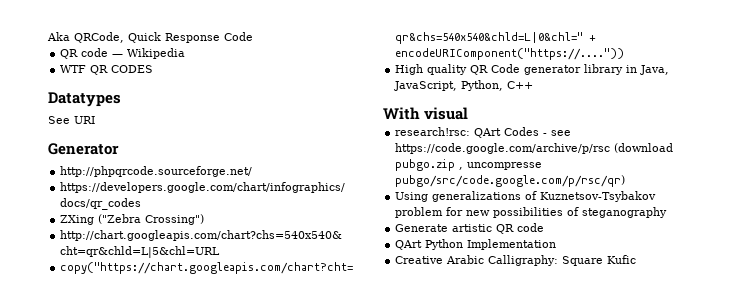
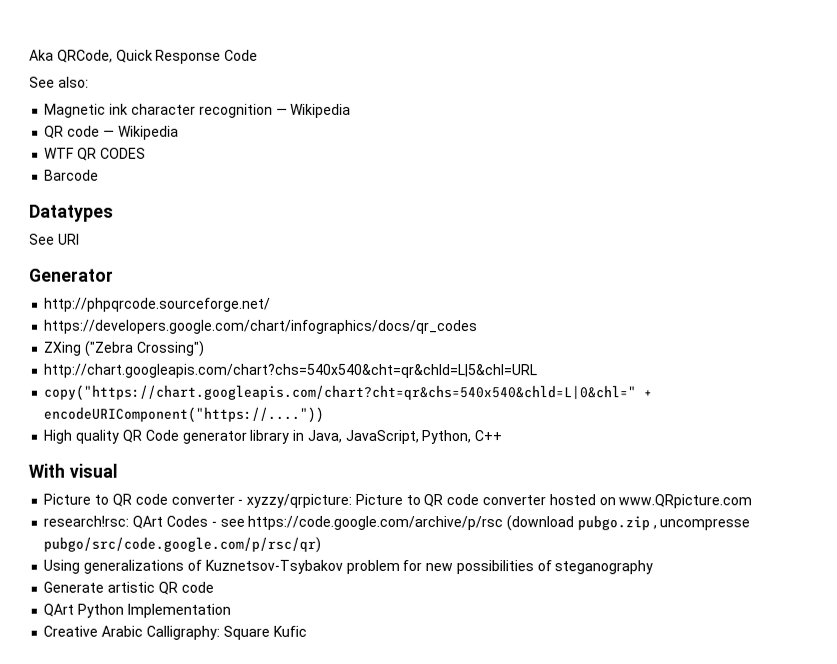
(253, 36) none -> [29,76,89,88] [44,103,352,118] // See also: // Magnetic ink character recognition — Wikipedia
(154, 69) none -> [44,169,100,181] // Barcode
(469, 113) none -> [43,493,753,509] // Picture to QR code converter - xyzzy/qrpicture: Picture to QR code converter hosted on www.QRpicture.com

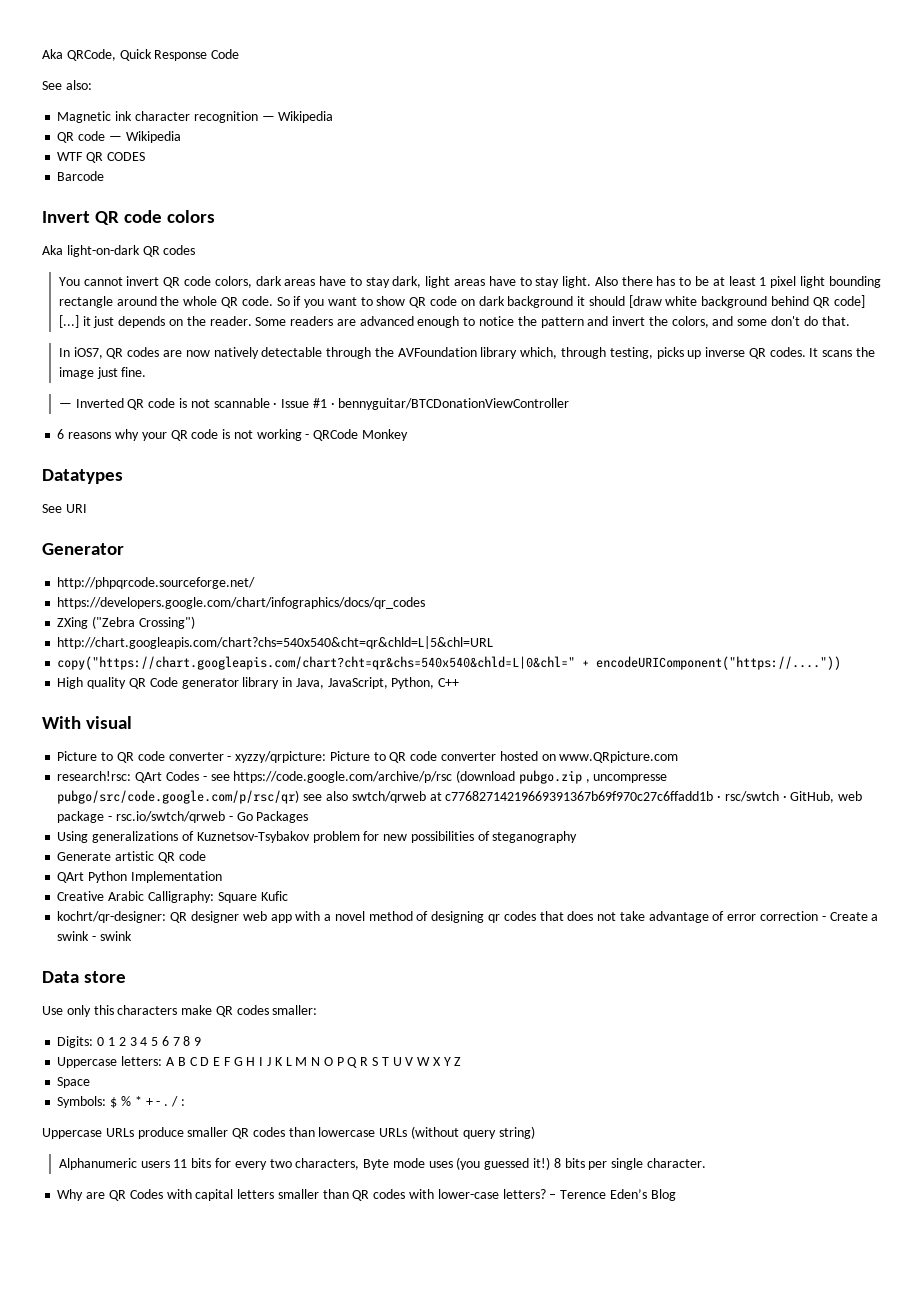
(100, 175) none -> [42,210,216,225] [42,245,196,257] [58,276,881,288] [58,295,865,308] [58,315,850,328] [58,347,876,359] [58,367,147,379] [58,398,570,410] [57,429,408,441] // Invert QR code colors // Aka light-on-dark QR codes // You cannot invert QR code colors, dark areas have to stay dark, light areas have to stay light. Also there has to be at least 1 pixel light bounding rectangle around the whole QR code. So if you want to show QR code on dark background it should [draw white background behind QR code] [...] it just depends on the reader. Some readers are advanced enough to notice the pattern and invert the colors, and some don't do that. // In iOS7, QR codes are now natively detectable through the AVFoundation library which, through testing, picks up inverse QR codes. It scans the image just fine. // — Inverted QR code is not scannable · Issue #1 · bennyguitar/BTCDonationViewController // 6 reasons why your QR code is not working - QRCode Monkey
(322, 544) none -> [303,791,863,803] [57,811,309,823] see also swtch/qrweb at c77682714219669391367b69f970c27c6ffadd1b · rsc/swtch · GitHub, web package - rsc.io/swtch/qrweb - Go Packages
(307, 631) none -> [57,911,879,923] [57,931,132,941] [42,971,127,983] [42,1005,318,1017] [57,1036,202,1048] [57,1056,462,1068] [57,1077,91,1088] [57,1096,185,1108] [42,1126,535,1139] [58,1157,706,1170] [57,1189,676,1201] // kochrt/qr-designer: QR designer web app with a novel method of designing qr codes that does not take advantage of error correction - Create a swink - swink // Data store // Use only this characters make QR codes smaller: // Digits: 0 1 2 3 4 5 6 7 8 9 // Uppercase letters: A B C D E F G H I J K L M N O P Q R S T U V W X Y Z // Space // Symbols: $ % * + - . / : // Uppercase URLs produce smaller QR codes than lowercase URLs (without query string) // Alphanumeric users 11 bits for every two characters, Byte mode uses (you guessed it!) 8 bits per single character. // Why are QR Codes with capital letters smaller than QR codes with lower-case letters? – Terence Eden’s Blog

